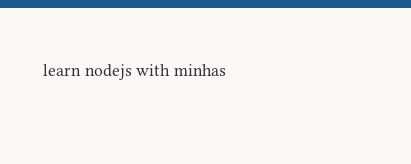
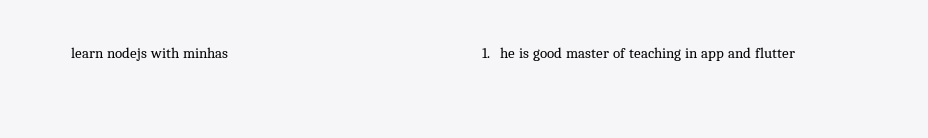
(227, 70) none -> [482,47,795,61] // 1. he is good master of teaching in app and flutter

